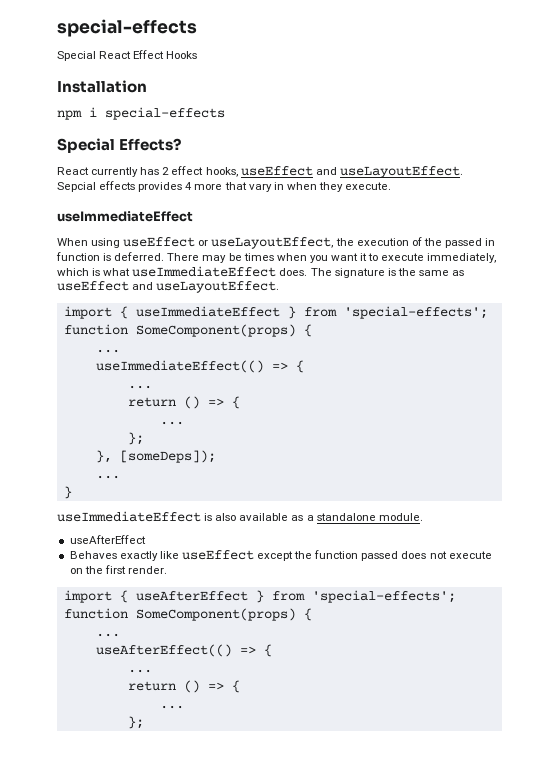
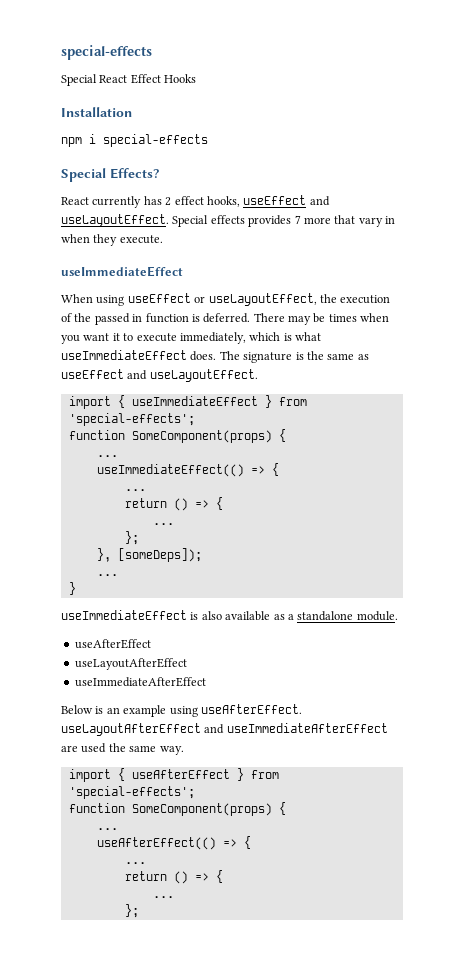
[57,182,96,192] Sepcial -> [172,215,209,227] Special
[185,182,193,190] 4 -> [294,215,301,224] 7
[69,550,492,561] [69,565,167,574] Behaves exactly like useEffect except the function passed does not execute on the first render. -> [74,658,187,670] [74,677,206,687] [61,704,302,717] [61,723,388,736] [61,743,184,755] useLayoutAfterEffect // useImmediateAfterEffect // Below is an example using useAfterEffect. useLayoutAfterEffect and useImmediateAfterEffect are used the same way.

